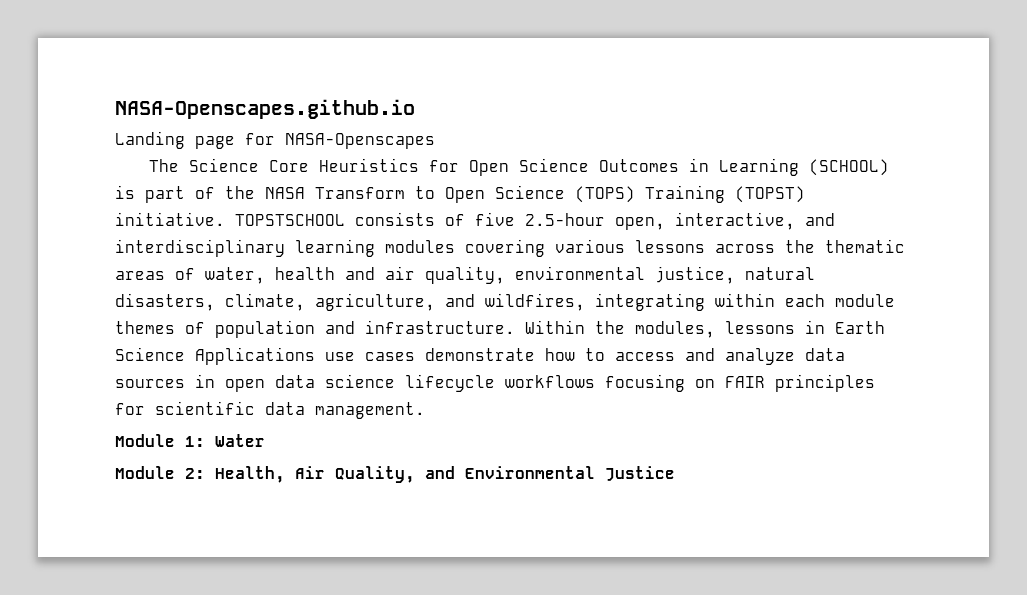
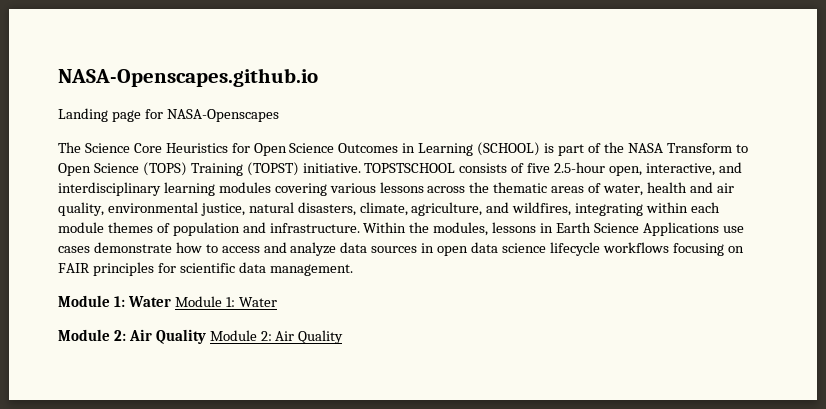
[115,466,675,483] // Module 2: Health, Air Quality, and Environmental Justice -> [174,296,277,307] [58,329,344,344] Module 1: Water // Module 2: Air Quality Module 2: Air Quality

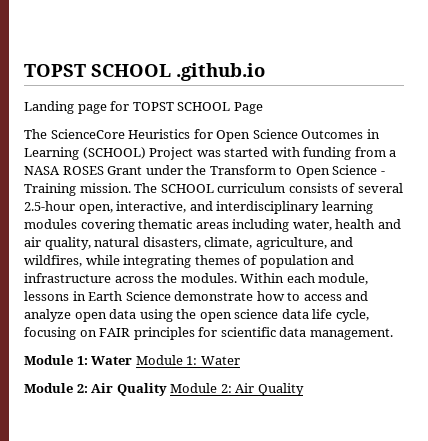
[58,68,318,87] NASA-Openscapes.github.io -> [24,63,265,81] TOPST SCHOOL .github.io
[166,109,279,122] [58,142,162,153] NASA-Openscapes // The Science Core -> [132,102,263,114] [24,129,125,139] TOPST SCHOOL Page // The ScienceCore
[544,142,748,156] [58,162,456,176] is part of the NASA Transform to Open Science (TOPS) Training (TOPST) initiative. TOPSTSCHOOL -> [149,147,397,160] [24,165,385,178] [24,183,286,196] Project was started with funding from a NASA ROSES Grant under the Transform to Open Science - Training mission. The SCHOOL curriculum
[527,163,551,173] five -> [357,183,403,193] several
[329,182,490,193] various lessons across the -> (135, 225) none
[588,183,602,193] of -> [232,219,290,232] including
[107,202,245,216] environmental justice, -> (91, 243) none
[575,202,721,216] [58,222,489,236] integrating within each module themes of population and infrastructure. Within the modules, -> [85,255,355,268] [24,273,369,285] while integrating themes of population and infrastructure across the modules. Within each module,
[642,222,744,236] [58,246,90,253] Applications use cases -> (171, 296) none
[340,242,669,256] data sources in open data science lifecycle workflows -> [74,309,369,322] open data using the open science data life cycle,

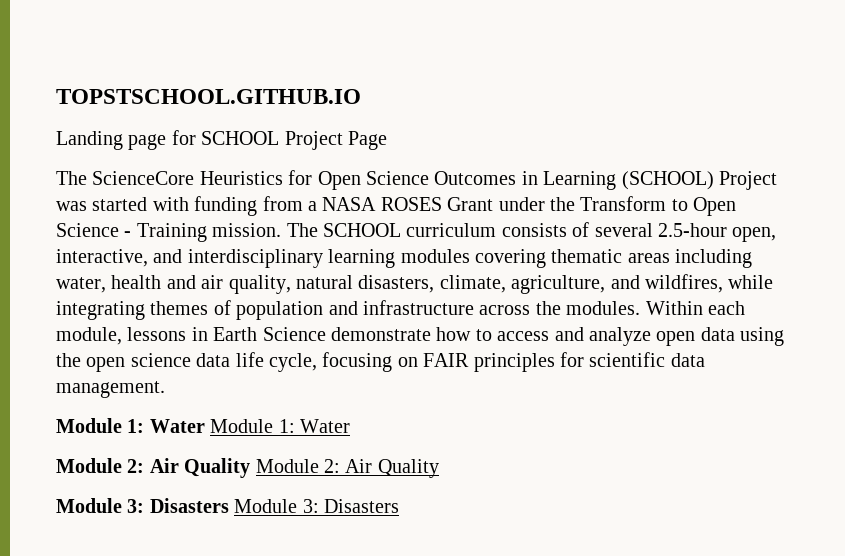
[24,63,265,81] TOPST SCHOOL .github.io -> [56,89,361,104] TOPSTSCHOOL.GITHUB.IO
[132,102,231,111] TOPST SCHOOL -> [201,131,343,150] SCHOOL Project
(304, 389) none -> [56,498,399,513] // Module 3: Disasters Module 3: Disasters

